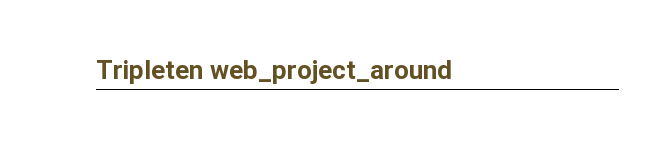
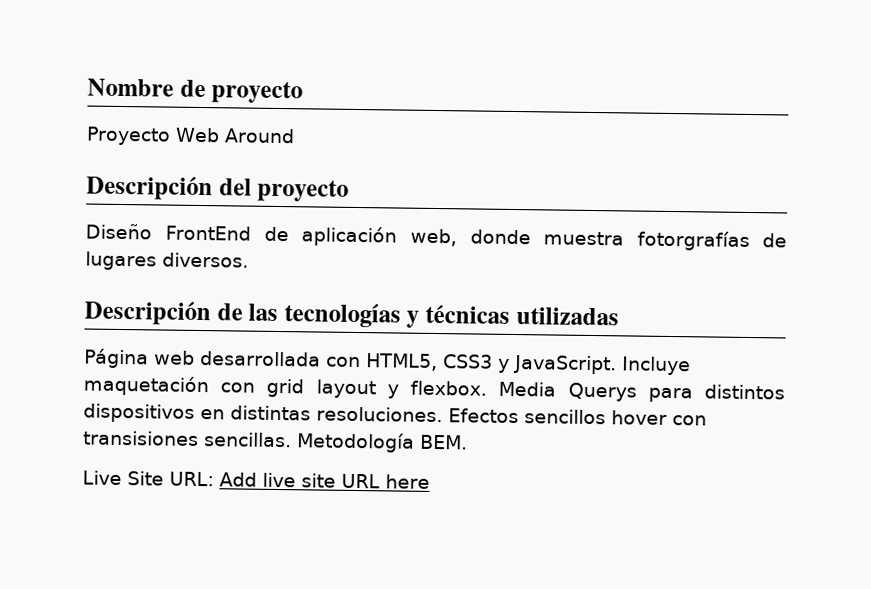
[96,60,453,84] Tripleten web_project_around -> [87,78,304,104] [86,126,295,146] [86,175,350,202] [85,223,787,251] [85,251,249,271] [84,300,619,328] [84,348,691,376] [83,375,785,403] [83,403,707,426] [83,430,468,453] [82,470,430,489] Nombre de proyecto // Proyecto Web Around // Descripción del proyecto // Diseño FrontEnd de aplicación web, donde muestra fotorgrafías de lugares diversos. // Descripción de las tecnologías y técnicas utilizadas // Página web desarrollada con HTML5, CSS3 y JavaScript. Incluye maquetación con grid layout y flexbox. Media Querys para distintos dispositivos en distintas resoluciones. Efectos sencillos hover con transisiones sencillas. Metodología BEM. // Live Site URL: Add live site URL here

